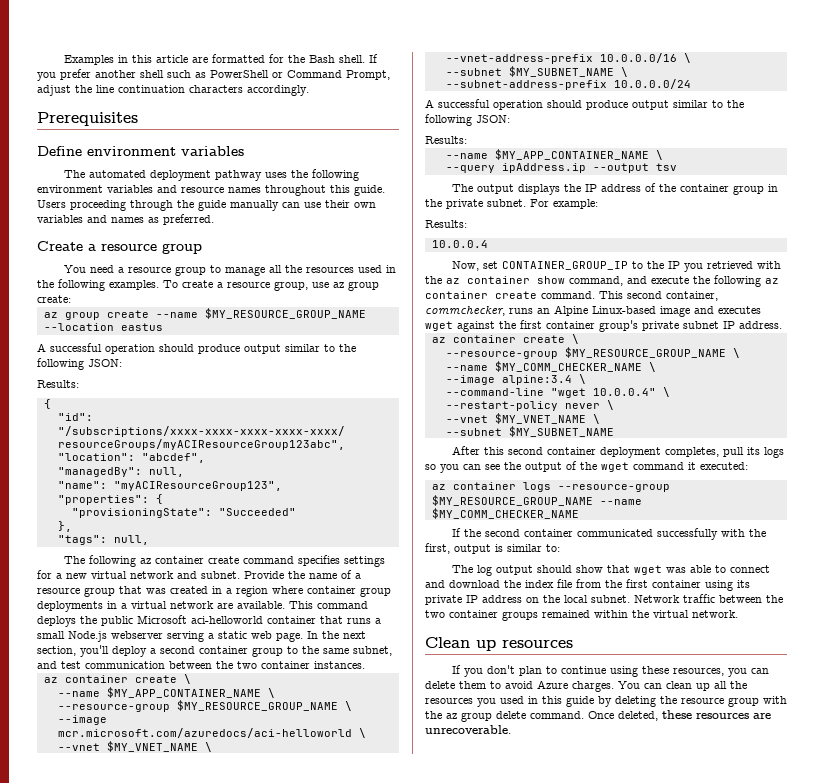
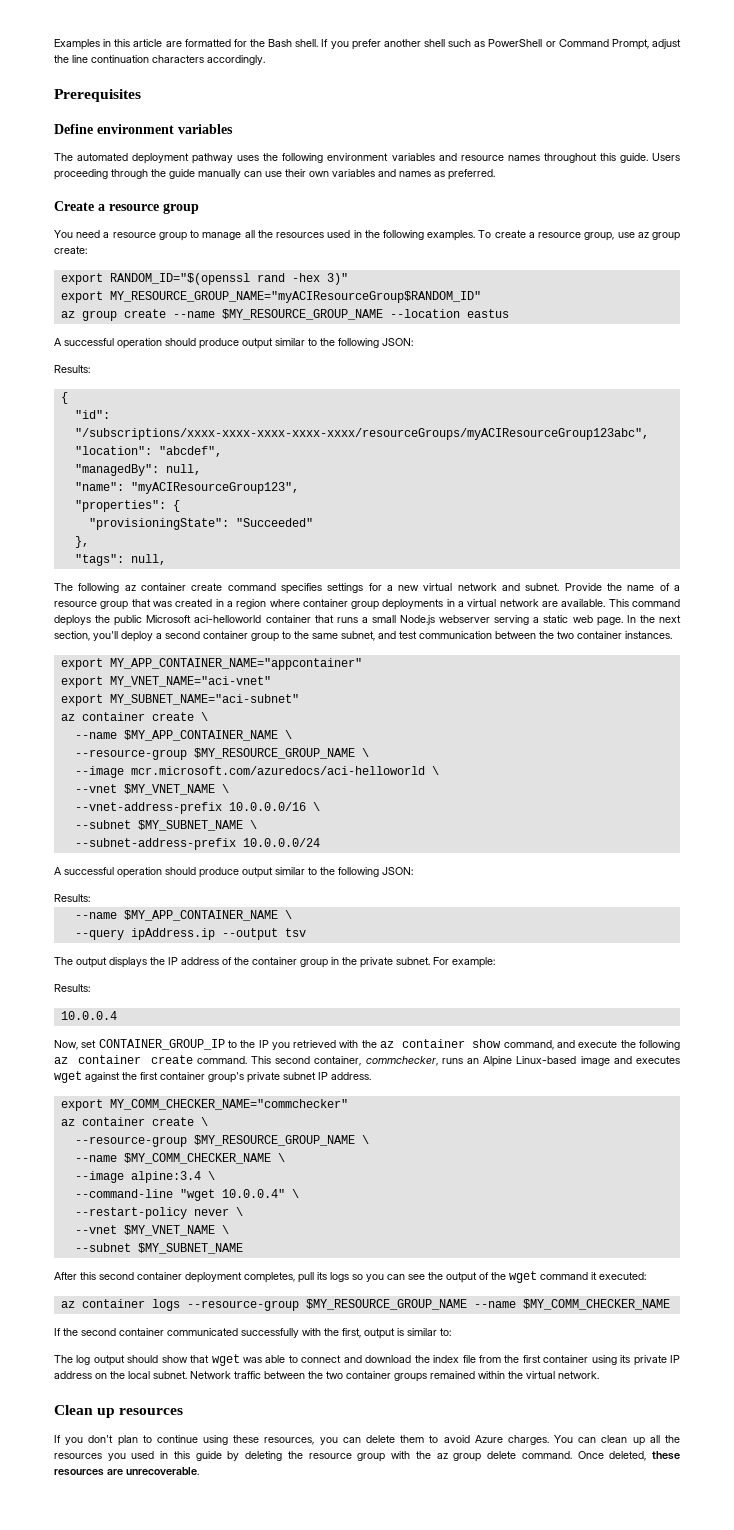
(71, 299) none -> [60,273,348,285] [60,291,481,303] // export RANDOM_ID="$(openssl rand -hex 3)" // export MY_RESOURCE_GROUP_NAME="myACIResourceGroup$RANDOM_ID"
(365, 665) none -> [60,658,362,670] [60,676,271,688] [60,694,299,706] // export MY_APP_CONTAINER_NAME="appcontainer" // export MY_VNET_NAME="aci-vnet" // export MY_SUBNET_NAME="aci-subnet"
(782, 325) none -> [60,1099,348,1111] // export MY_COMM_CHECKER_NAME="commchecker"

